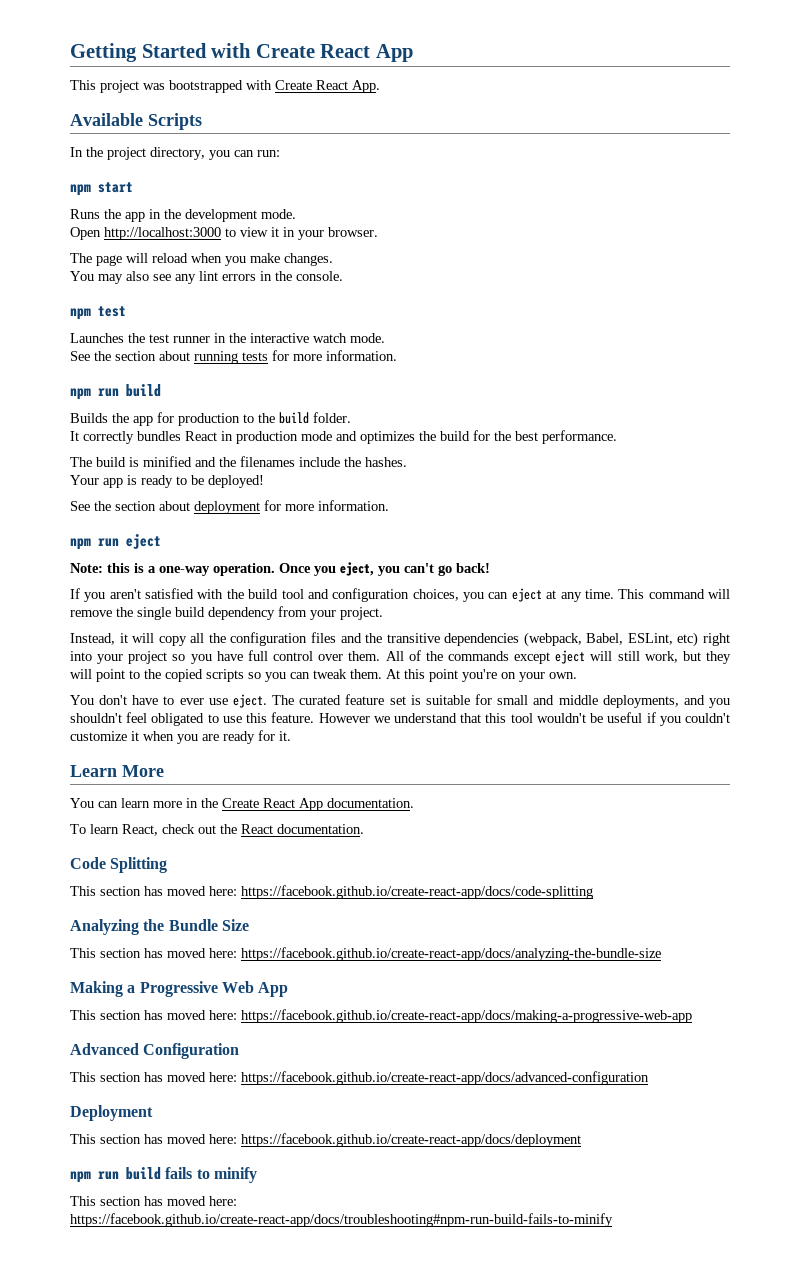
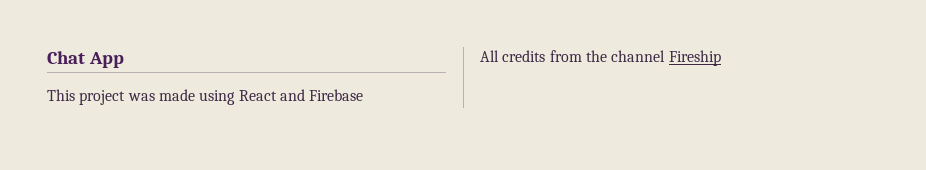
[70,43,371,62] Getting Started with Create React -> [47,51,85,64] Chat
[169,80,380,93] [70,113,202,130] [70,147,280,160] [70,182,133,196] [70,209,296,222] [70,227,378,240] [70,253,333,266] [70,271,343,284] [70,306,126,320] [70,333,385,343] [70,350,397,364] [70,384,161,400] [70,412,351,426] [70,430,617,444] [70,456,407,467] [70,475,264,488] [70,500,389,514] [70,534,161,550] [70,562,490,576] [70,588,730,602] [70,606,383,620] [70,632,730,647] [70,650,731,664] [70,669,577,682] [70,694,730,708] [70,712,730,726] [70,730,291,744] [70,765,164,777] [70,798,414,811] [70,824,364,836] [70,857,168,873] [70,885,593,899] [70,919,249,935] [70,947,661,961] [70,981,289,997] [70,1009,692,1023] [70,1043,240,1059] [70,1071,649,1085] [70,1105,153,1121] [70,1133,581,1147] [70,1167,257,1183] [70,1196,237,1206] [70,1213,613,1227] bootstrapped with Create React App. // Available Scripts // In the project directory, you can run: // npm start // Runs the app in the development mode. // Open http://localhost:3000 to view it in your browser. // The page will reload when you make changes. // You may also see any lint errors in the console. // npm test // Launches the test runner in the interactive watch mode. // See the section about running tests for more information. // npm run build // Builds the app for production to the build folder. // It correctly bundles React in production mode and optimizes the build for the best performance. // The build is minified and the filenames include the hashes. // Your app is ready to be deployed! // See the section about deployment for more information. // npm run eject // Note: this is a one-way operation. Once you eject, you can't go back! // If you aren't satisfied with the build tool and configuration choices, you can eject at any time. This command will remove the single build dependency from your project. // Instead, it will copy all the configuration files and the transitive dependencies (webpack, Babel, ESLint, etc) right into your project so you have full control over them. All of the commands except eject will still work, but they will point to the copied scripts so you can tweak them. At this point you're on your own. // You don't have to ever use eject. The curated feature set is suitable for small and middle deployments, and you shouldn't feel obligated to use this feature. However we understand that this tool wouldn't be useful if you couldn't customize it when you are ready for it. // Learn More // You can learn more in the Create React App documentation. // To learn React, check out the React documentation. // Code Splitting // This section has moved here: https://facebook.github.io/create-react-app/docs/code-splitting // Analyzing the Bundle Size // This section has moved here: https://facebook.github.io/create-react-app/docs/analyzing-the-bundle-size // Making a Progressive Web App // This section has moved here: https://facebook.github.io/create-react-app/docs/making-a-progressive-web-app // Advanced Configuration // This section has moved here: https://facebook.github.io/create-react-app/docs/advanced-configuration // Deployment // This section has moved here: https://facebook.github.io/create-react-app/docs/deployment // npm run build fails to minify // This section has moved here: https://facebook.github.io/create-react-app/docs/troubleshooting#npm-run-build-fails-to-minify -> [158,89,364,105] [480,50,721,66] made using React and Firebase // All credits from the channel Fireship

